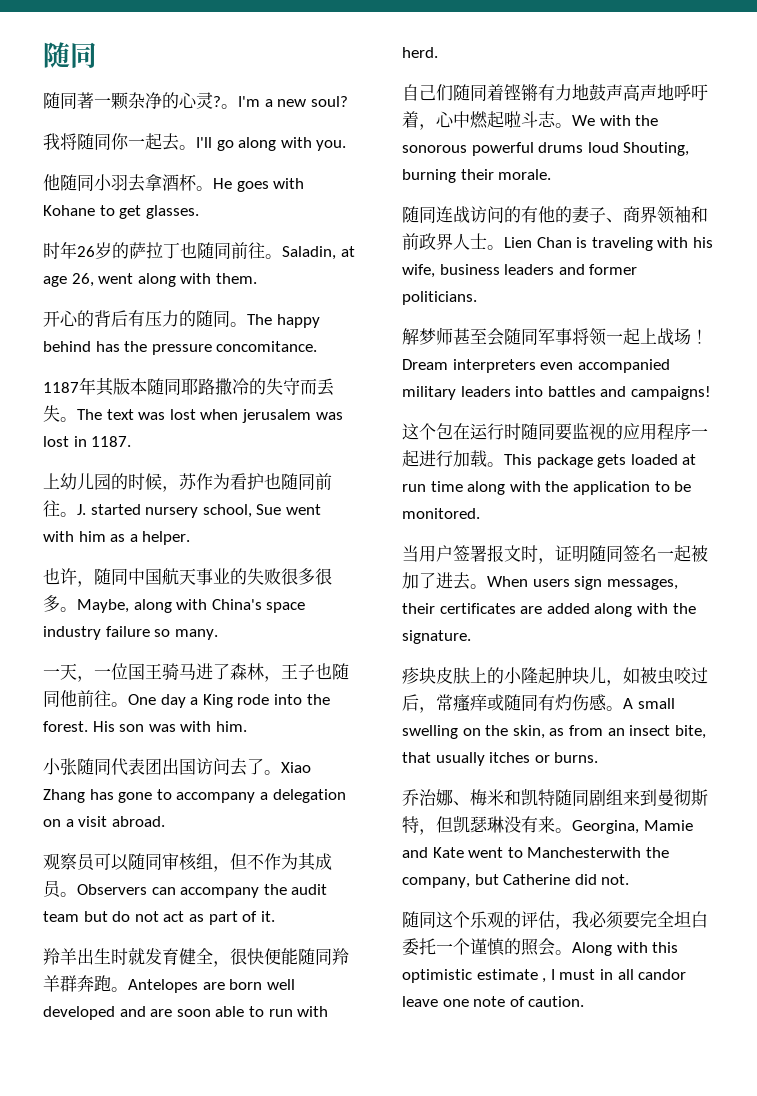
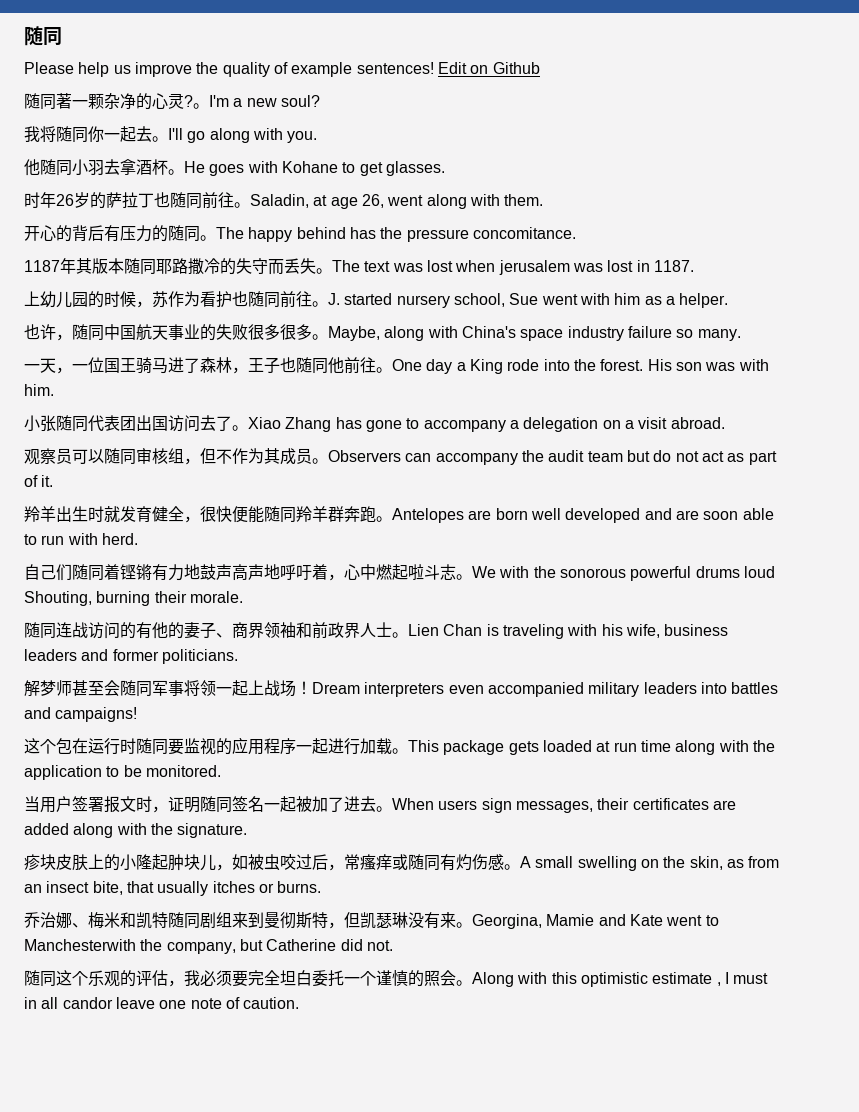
[43,42,97,68] 随同 -> [24,26,62,46] [24,62,540,77] 随同 // Please help us improve the quality of example sentences! Edit on Github

